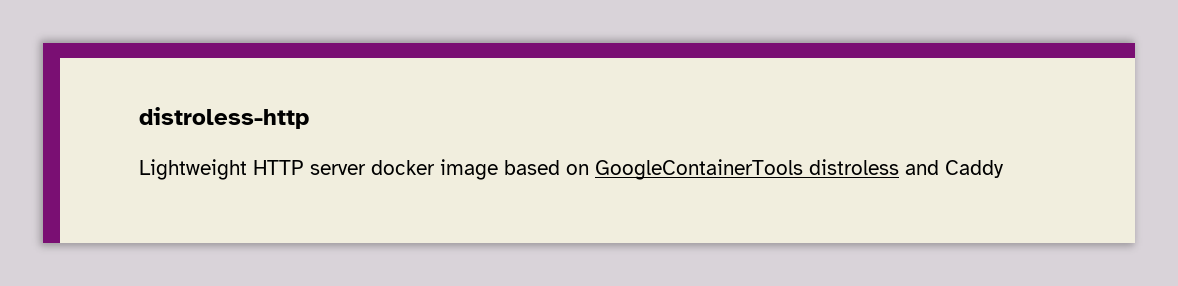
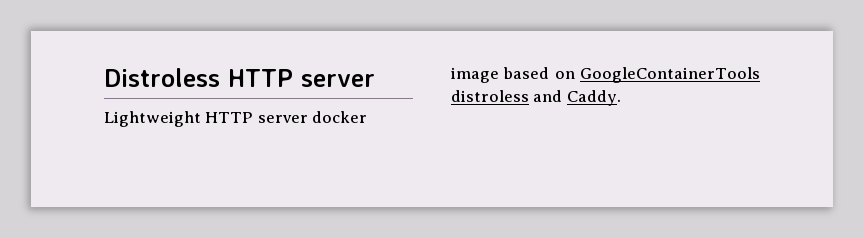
[139,107,309,129] distroless-http -> [104,68,375,87] Distroless HTTP server
[945,160,1004,178] Caddy -> [566,90,621,106] Caddy.

